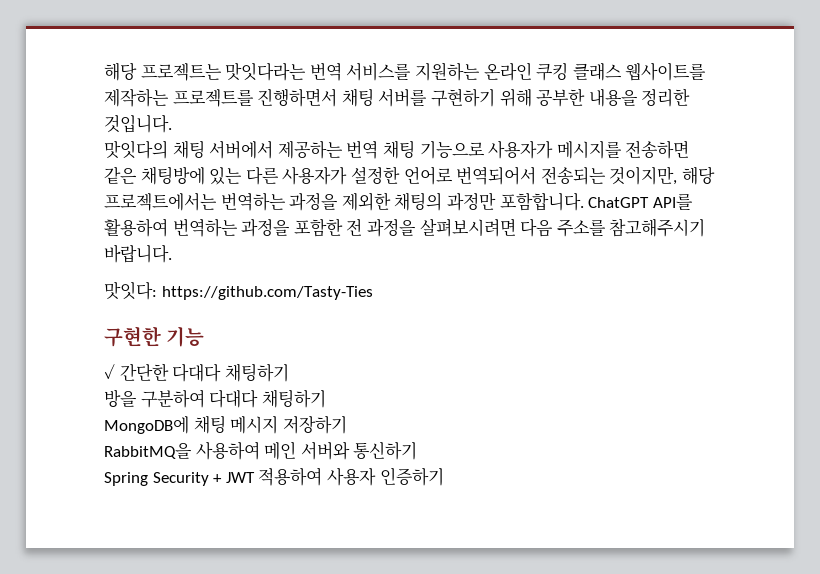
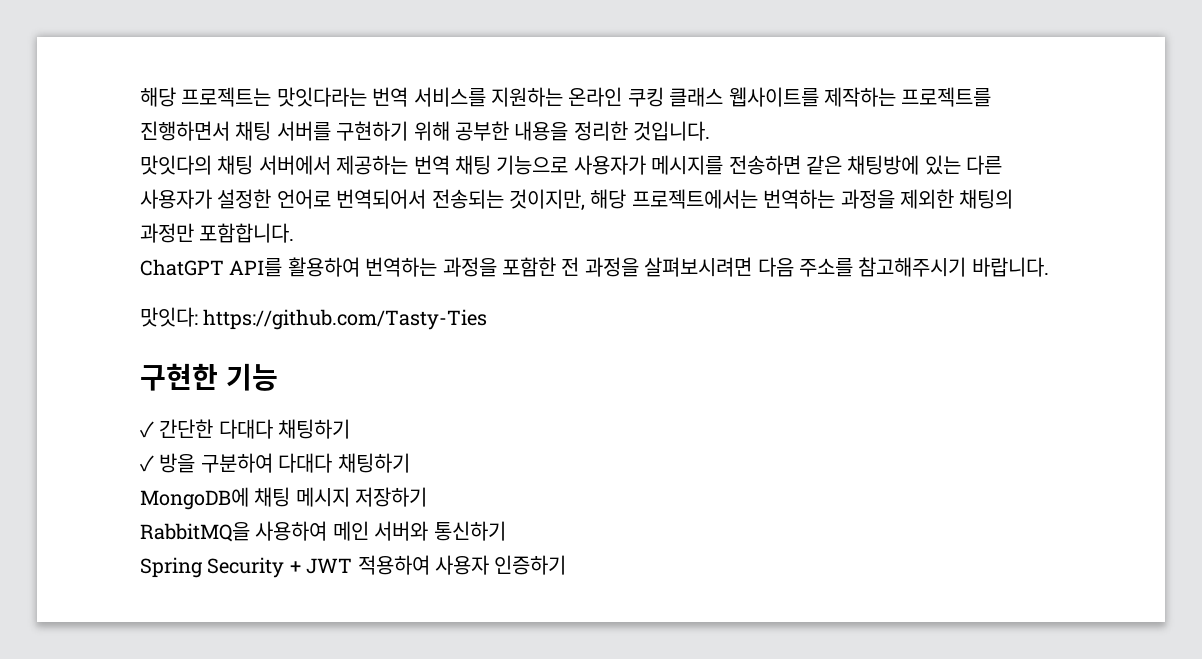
(584, 201) none -> (295, 233) //
(289, 372) none -> [140,455,154,472] ✓

